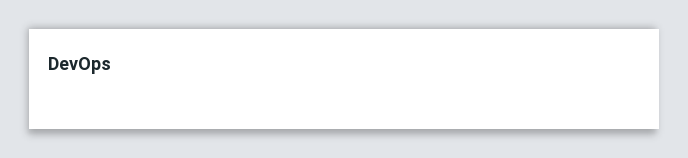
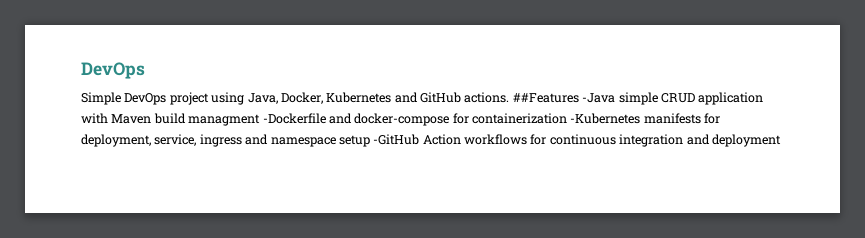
[48,57,111,74] DevOps -> [81,62,145,79] [81,92,764,105] [81,113,721,126] [81,134,781,147] DevOps // Simple DevOps project using Java, Docker, Kubernetes and GitHub actions. ##Features -Java simple CRUD application with Maven build managment -Dockerfile and docker-compose for containerization -Kubernetes manifests for deployment, service, ingress and namespace setup -GitHub Action workflows for continuous integration and deployment

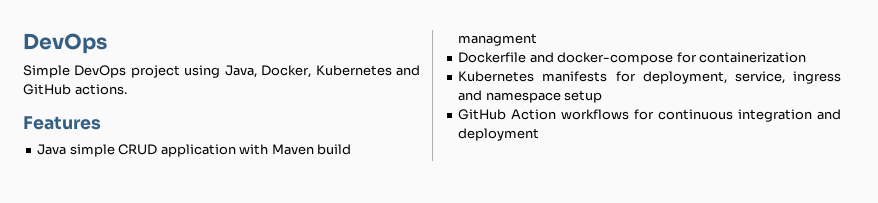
[512,93,616,103] ##Features -Java -> [23,116,101,130] [37,144,67,155] // Features // Java
[262,113,326,124] -Dockerfile -> [458,52,527,63] // Dockerfile
[570,113,641,124] -Kubernetes -> [458,71,535,82] // Kubernetes
[373,134,420,145] -GitHub -> [458,109,507,120] // GitHub

